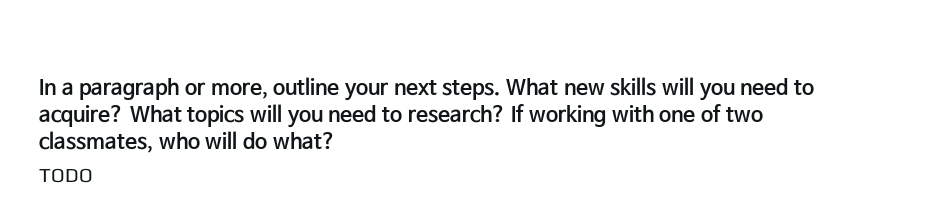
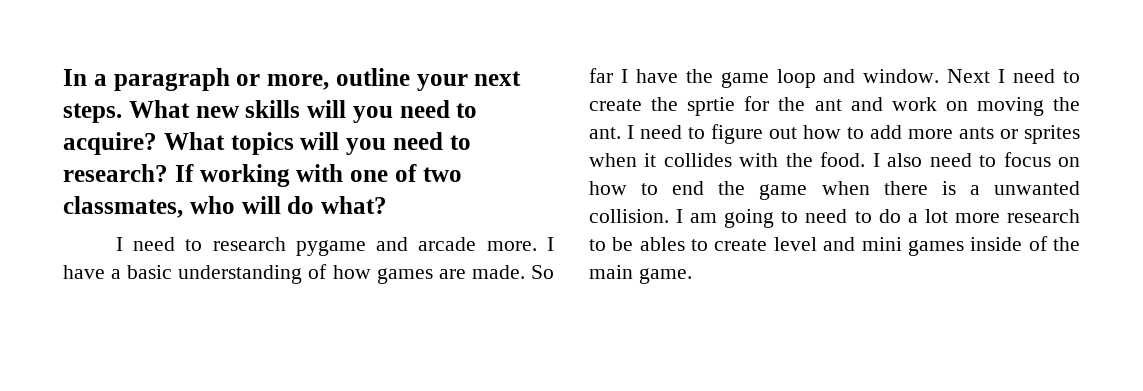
[39,168,93,183] TODO -> [115,237,554,256] [63,264,554,284] [589,68,1080,88] [589,96,1080,116] [589,124,1080,144] [589,152,1080,167] [589,181,1080,200] [589,209,1080,228] [589,236,1080,256] [589,265,692,284] I need to research pygame and arcade more. I have a basic understanding of how games are made. So far I have the game loop and window. Next I need to create the sprtie for the ant and work on moving the ant. I need to figure out how to add more ants or sprites when it collides with the food. I also need to focus on how to end the game when there is a unwanted collision. I am going to need to do a lot more research to be ables to create level and mini games inside of the main game.

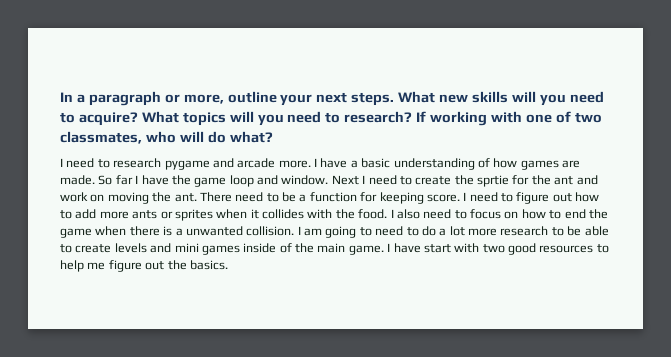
(621, 133) none -> [199,192,460,204] There need to be a function for keeping score.
[639,237,817,251] ables to create level -> [584,226,609,236] [60,243,147,253] able to create levels
(692, 276) none -> [387,243,609,255] [60,260,228,272] I have start with two good resources to help me figure out the basics.

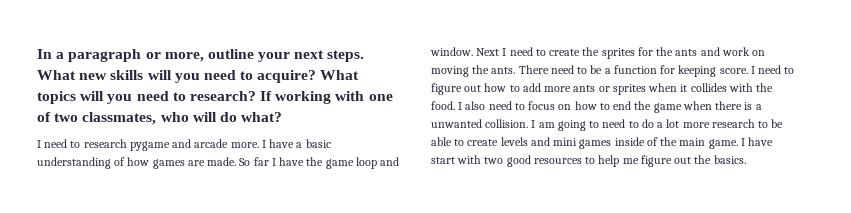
[477,175,509,187] sprtie -> [601,48,635,59] sprites
[554,176,574,185] ant -> [675,49,698,56] ants
[174,193,197,202] ant. -> [491,67,516,74] ants.

